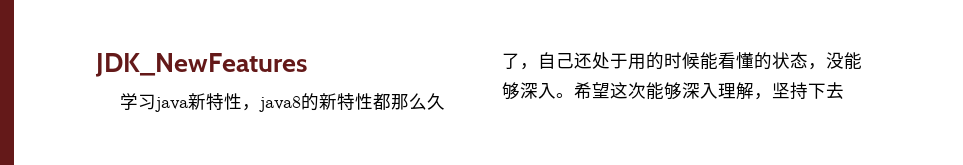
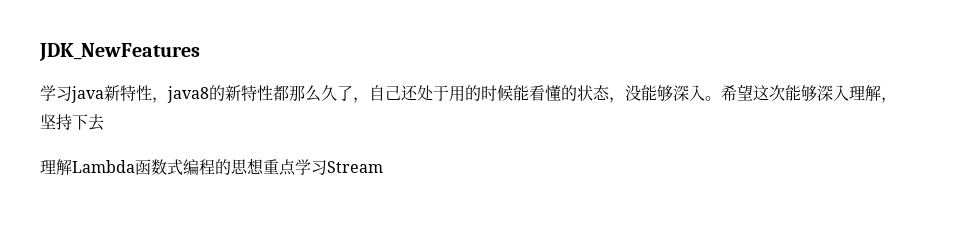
(844, 90) none -> [40,158,383,176] // 理解Lambda函数式编程的思想重点学习Stream

